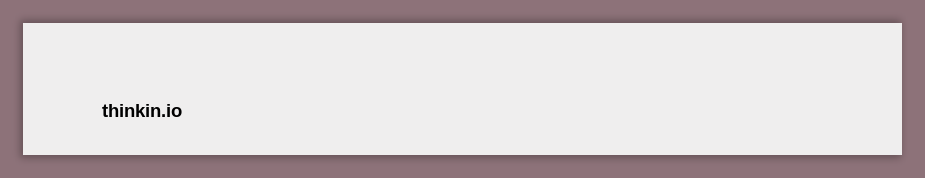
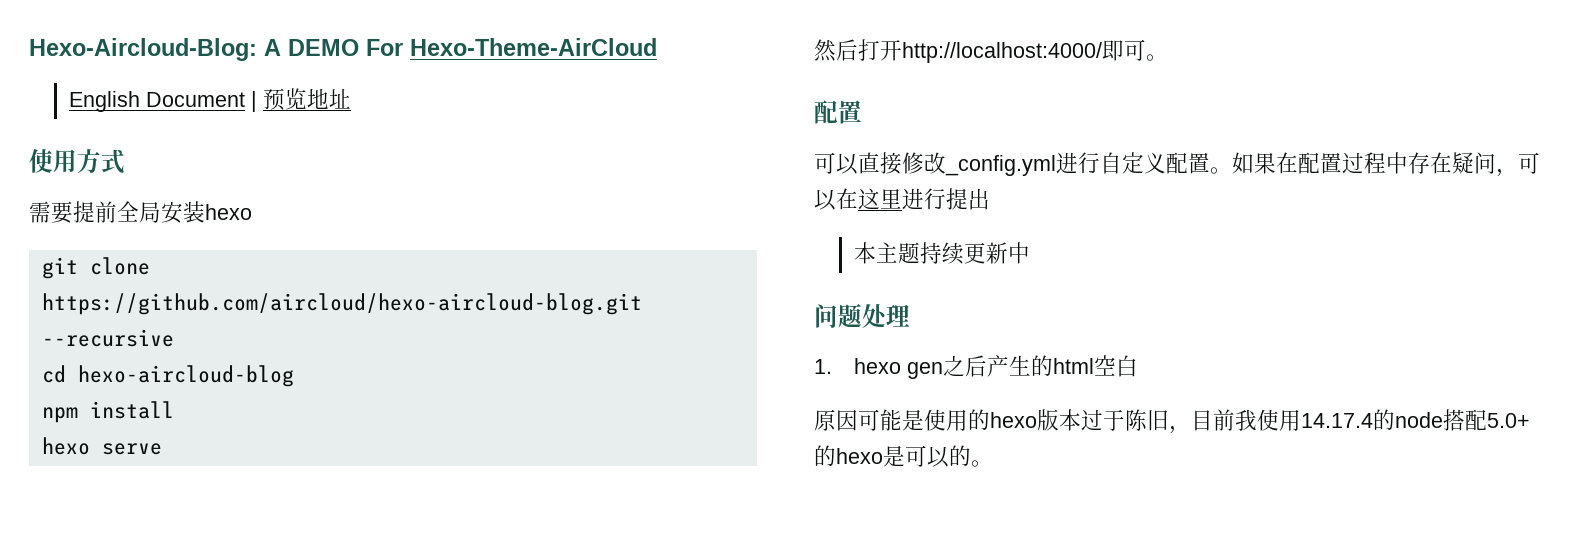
[102,104,182,117] thinkin.io -> [29,38,657,61] [69,88,352,112] [29,149,125,174] [29,201,252,224] [41,257,150,279] [41,293,642,315] [41,329,174,347] [41,365,294,387] [41,401,174,423] [41,437,162,455] [814,39,1168,63] [814,100,862,124] [814,152,1540,177] [814,188,990,211] [854,242,1031,265] [814,303,910,328] [814,355,1139,379] [814,409,1530,434] [814,445,993,468] Hexo-Aircloud-Blog: A DEMO For Hexo-Theme-AirCloud // English Document | 预览地址 // 使用方式 // 需要提前全局安装hexo // git clone https://github.com/aircloud/hexo-aircloud-blog.git --recursive // cd hexo-aircloud-blog // npm install // hexo serve // 然后打开http://localhost:4000/即可。 // 配置 // 可以直接修改_config.yml进行自定义配置。如果在配置过程中存在疑问，可以在这里进行提出 // 本主题持续更新中 // 问题处理 // 1. hexo gen之后产生的html空白 // 原因可能是使用的hexo版本过于陈旧，目前我使用14.17.4的node搭配5.0+的hexo是可以的。

